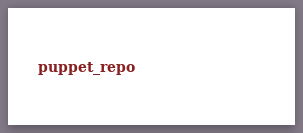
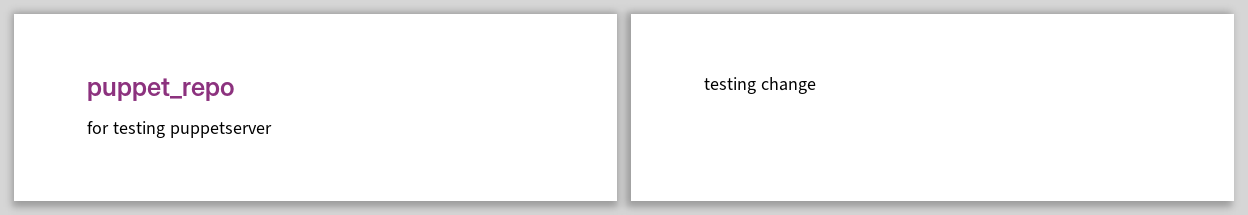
(135, 68) none -> [87,121,272,138] [704,77,816,94] // for testing puppetserver // testing change

